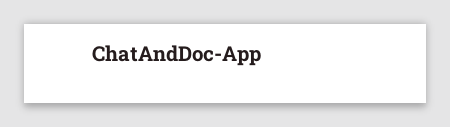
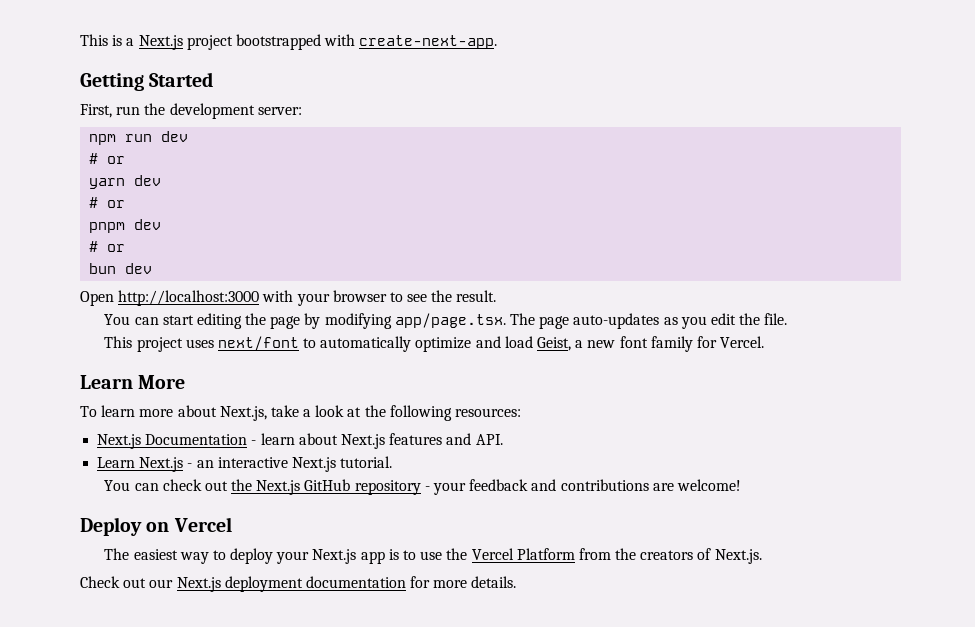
[92,45,261,66] ChatAndDoc-App -> [80,34,498,50] [80,72,214,91] [80,103,302,119] [89,131,189,145] [89,153,126,164] [89,175,162,189] [89,197,126,208] [89,219,162,233] [89,241,126,252] [89,263,153,274] [80,290,497,306] [104,313,788,329] [104,336,765,352] [80,375,186,389] [80,405,522,421] [97,433,503,449] [97,456,393,472] [104,479,741,495] [80,517,232,536] [104,548,762,564] [80,576,517,592] This is a Next.js project bootstrapped with create-next-app. // Getting Started // First, run the development server: // npm run dev // # or // yarn dev // # or // pnpm dev // # or // bun dev // Open http://localhost:3000 with your browser to see the result. // You can start editing the page by modifying app/page.tsx. The page auto-updates as you edit the file. // This project uses next/font to automatically optimize and load Geist, a new font family for Vercel. // Learn More // To learn more about Next.js, take a look at the following resources: // Next.js Documentation - learn about Next.js features and API. // Learn Next.js - an interactive Next.js tutorial. // You can check out the Next.js GitHub repository - your feedback and contributions are welcome! // Deploy on Vercel // The easiest way to deploy your Next.js app is to use the Vercel Platform from the creators of Next.js. // Check out our Next.js deployment documentation for more details.

